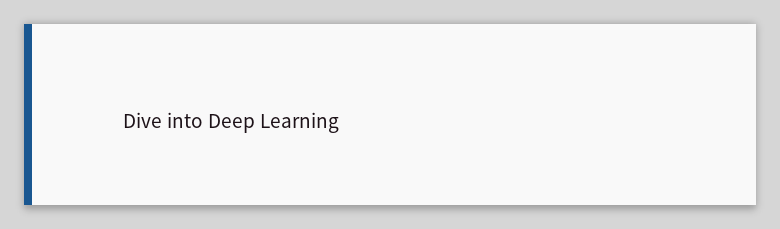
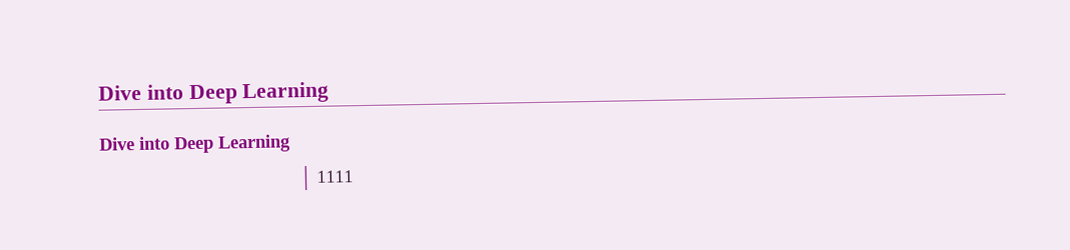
[123,112,340,133] Dive into Deep Learning -> [98,81,330,105] [99,134,291,154] [316,170,354,183] Dive into Deep Learning // Dive into Deep Learning // 1111

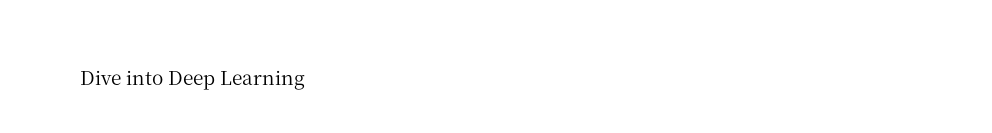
[98,81,330,105] [99,134,291,154] [316,170,354,183] Dive into Deep Learning // Dive into Deep Learning // 1111 -> [80,70,306,90] Dive into Deep Learning

